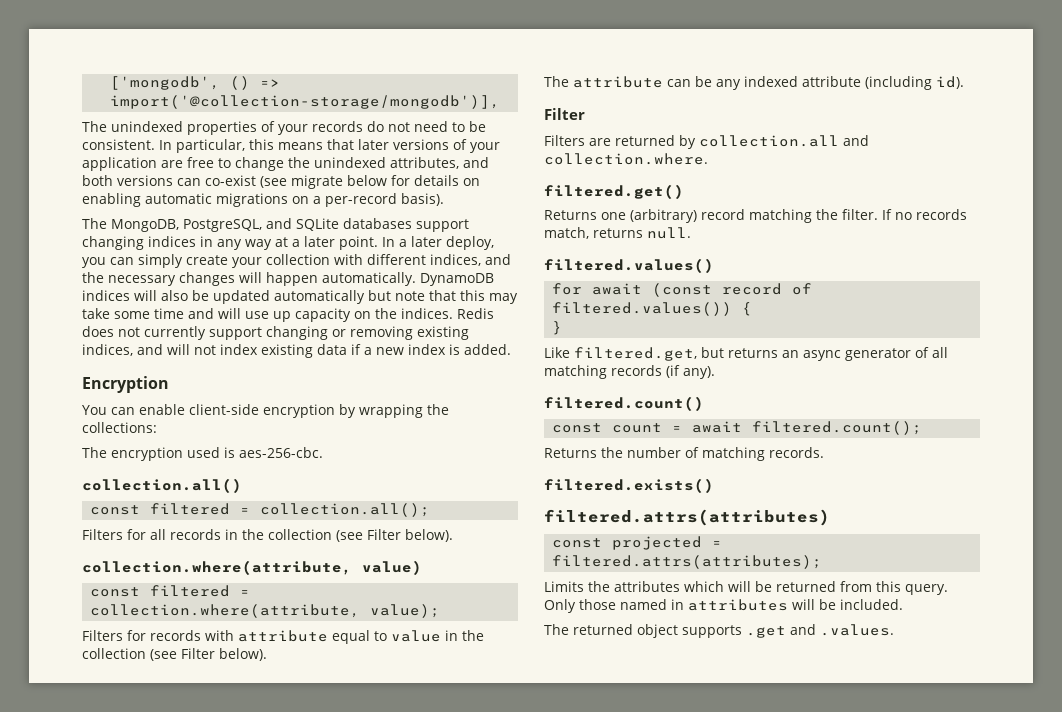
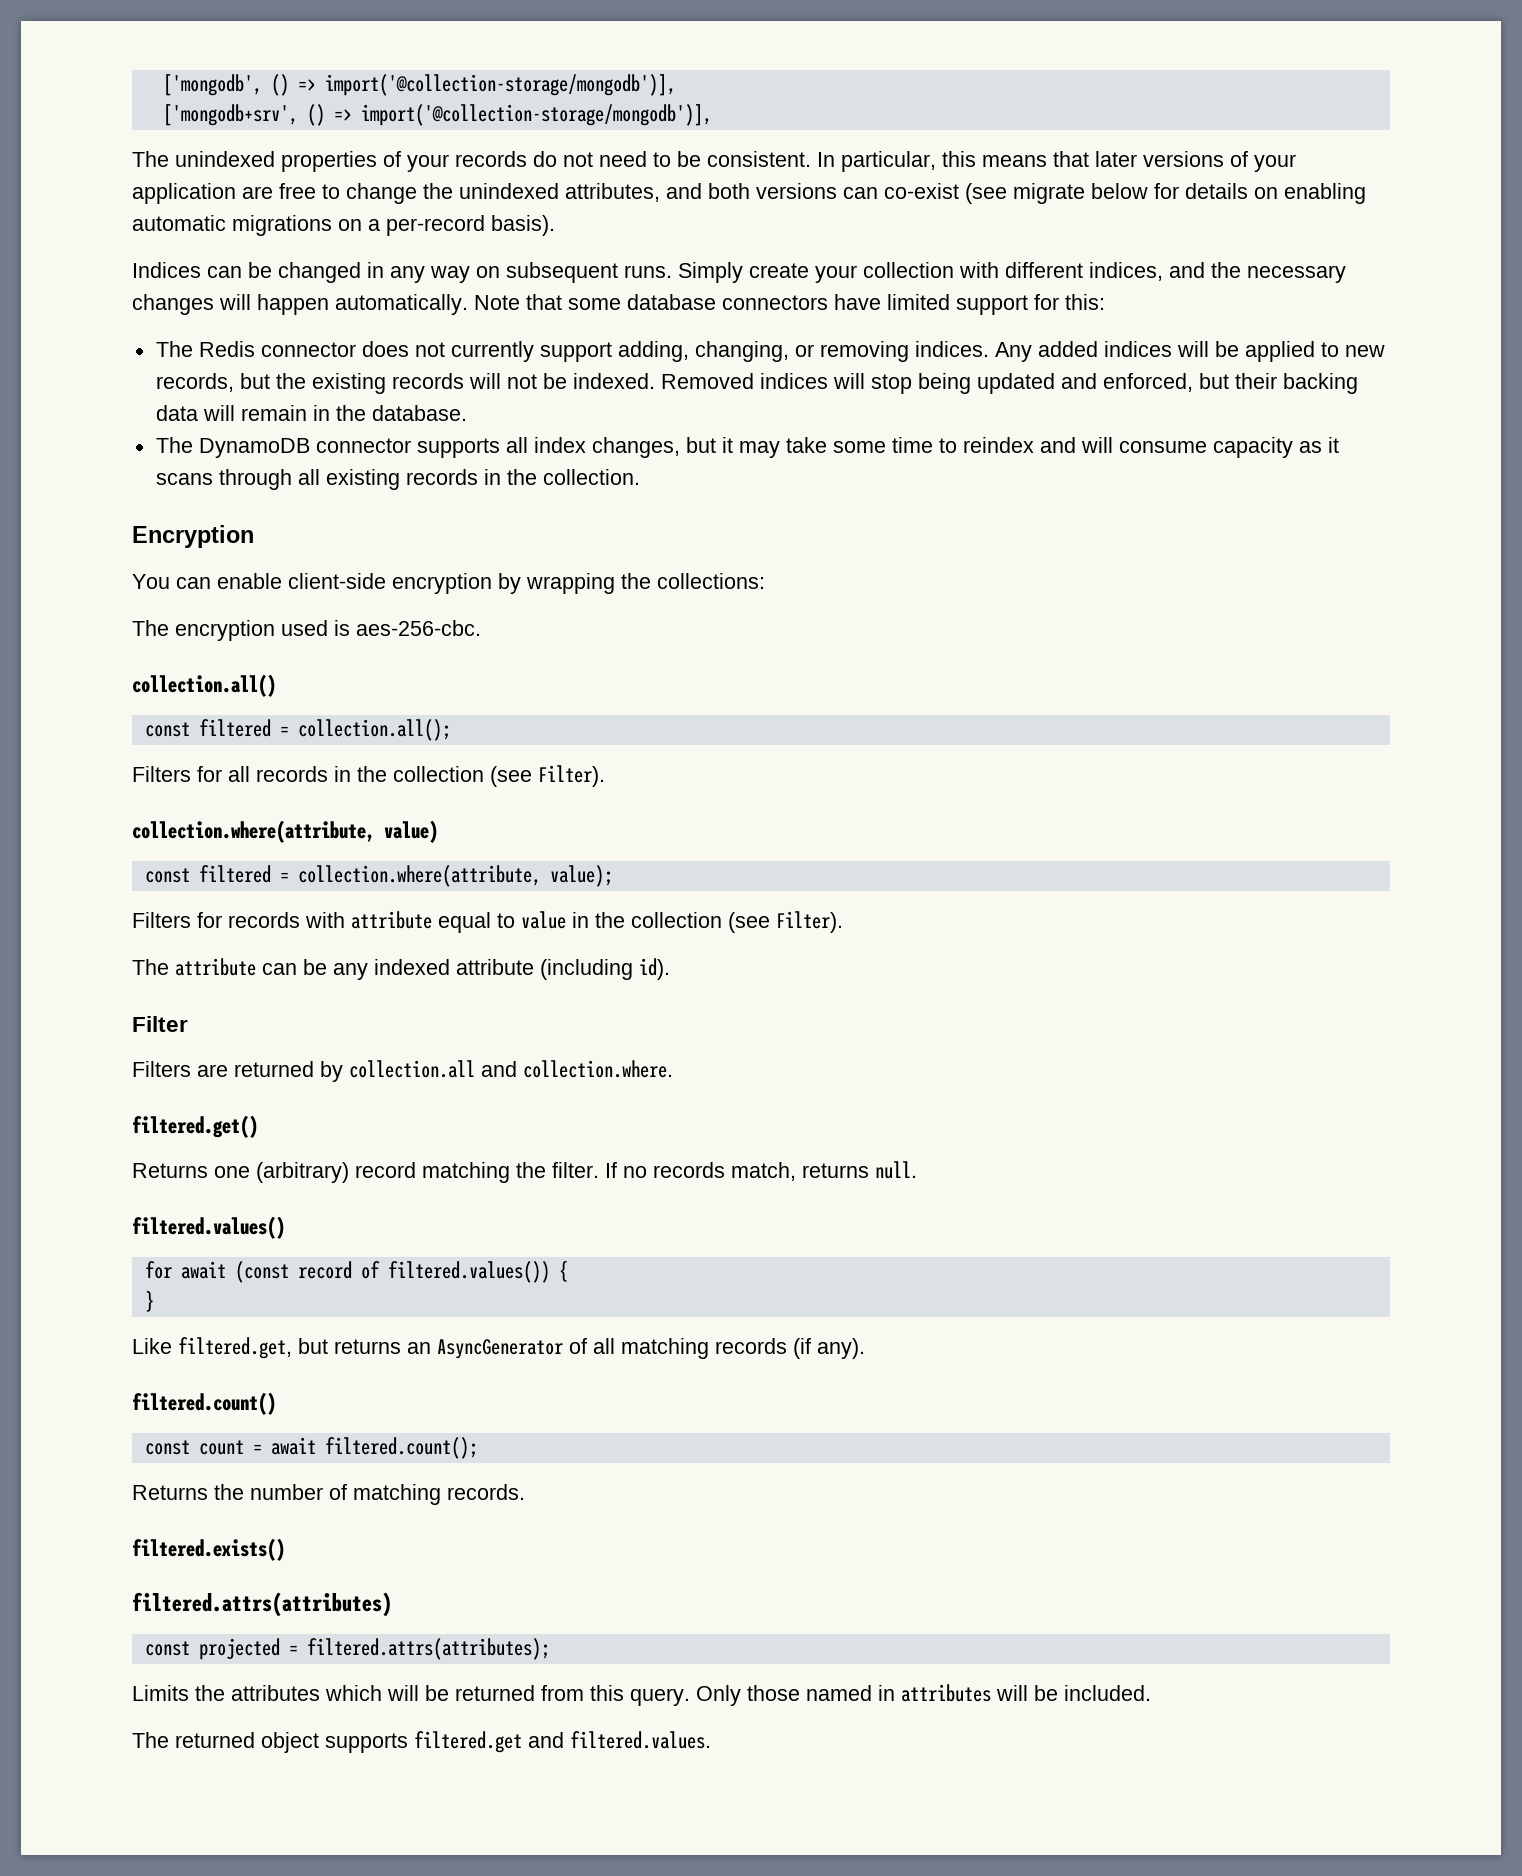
(501, 102) none -> [162,104,712,126] // ['mongodb+srv', () => import('@collection-storage/mongodb')],
[82,218,469,232] [82,236,494,250] [82,254,183,268] The MongoDB, PostgreSQL, and SQLite databases support changing indices in any way at a later point. In a later deploy, you can simply -> [132,262,743,283] Indices can be changed in any way on subsequent runs. Simply
[420,273,494,286] [82,290,518,304] [82,308,494,322] [82,326,469,340] [82,344,511,358] DynamoDB indices will also be updated automatically but note that this may take some time and will use up capacity on the indices. Redis does not currently support changing or removing existing indices, and will not index existing data if a new index is added. -> [474,294,1105,315] [155,341,1385,362] [155,373,1358,394] [155,405,467,421] [155,437,1339,458] [155,469,640,490] Note that some database connectors have limited support for this: // The Redis connector does not currently support adding, changing, or removing indices. Any added indices will be applied to new records, but the existing records will not be indexed. Removed indices will stop being updated and enforced, but their backing data will remain in the database. // The DynamoDB connector supports all index changes, but it may take some time to reindex and will consume capacity as it scans through all existing records in the collection.
[367,529,453,542] Filter below). -> [538,765,605,787] Filter).
[181,648,267,661] Filter below). -> [776,911,843,933] Filter).
[803,348,911,361] async generator -> [437,1339,563,1359] AsyncGenerator
[746,624,894,638] .get and .values. -> [414,1731,711,1753] filtered.get and filtered.values.

